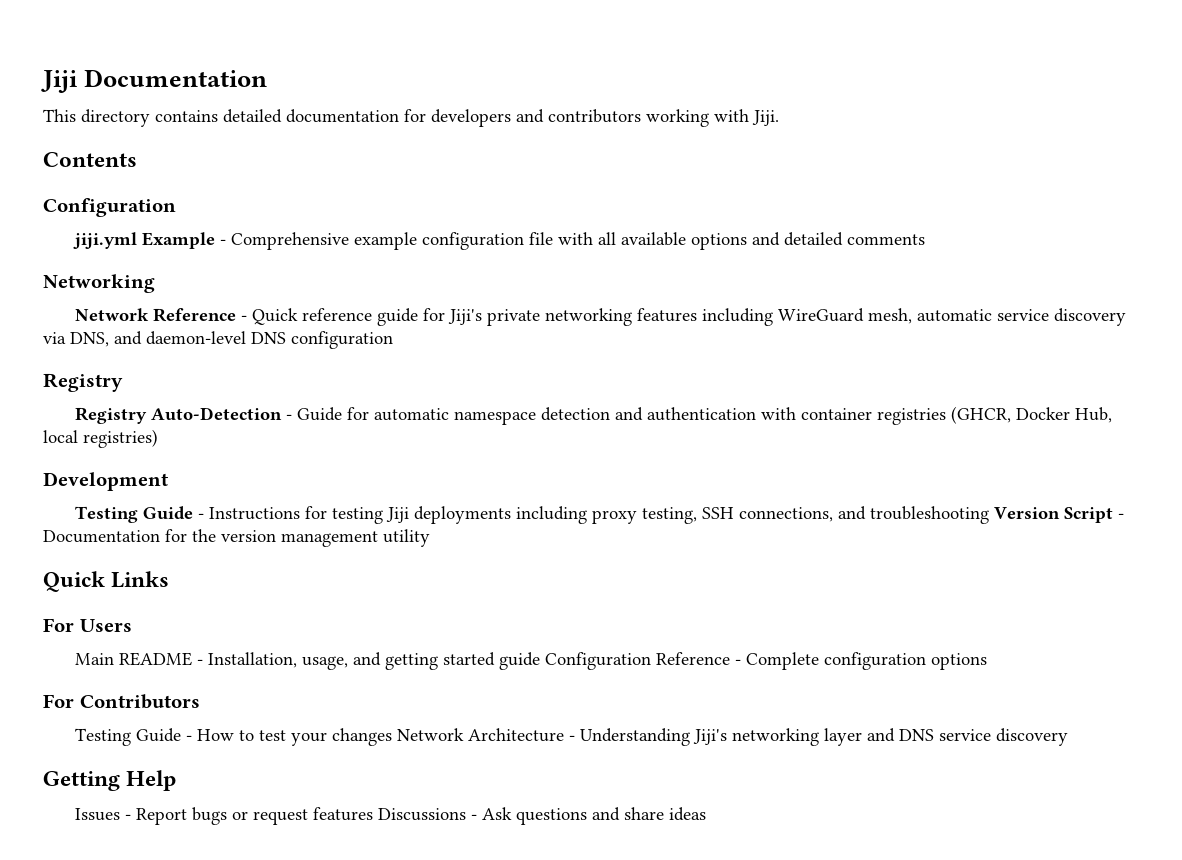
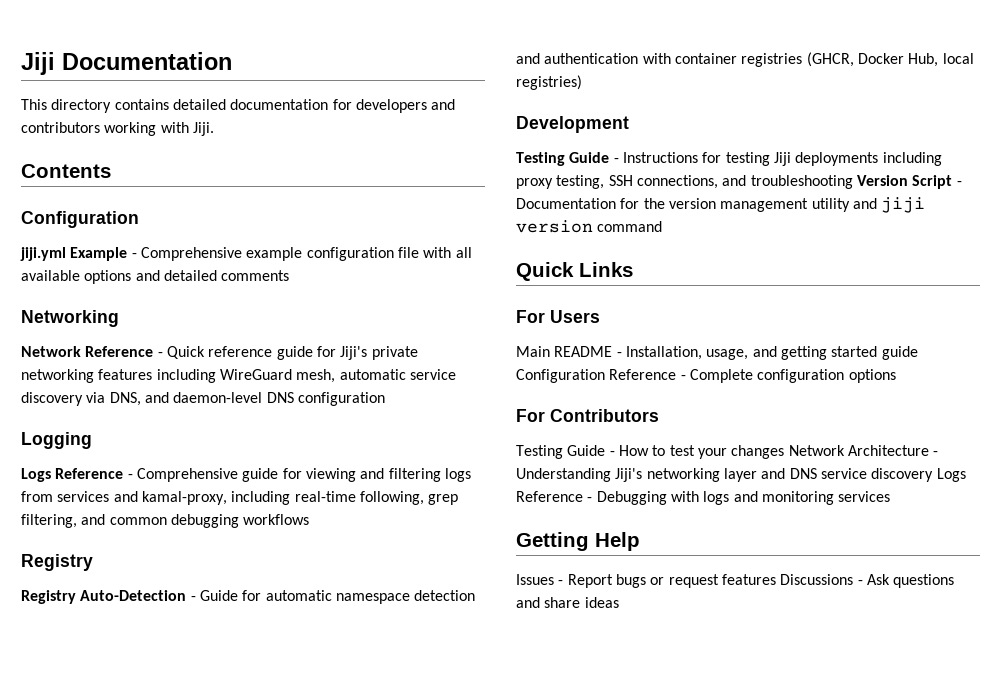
(393, 340) none -> [21,432,92,449] [21,468,471,482] [21,491,459,505] [21,514,310,528] // Logging // Logs Reference - Comprehensive guide for viewing and filtering logs from services and kamal-proxy, including real-time following, grep filtering, and common debugging workflows
(430, 538) none -> [852,197,926,213] [516,220,663,233] and jiji version command
(1069, 737) none -> [936,468,966,482] [516,491,891,505] Logs Reference - Debugging with logs and monitoring services

